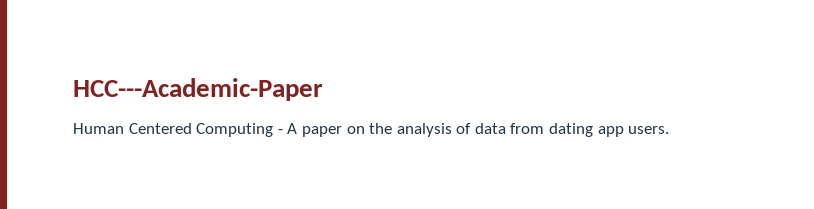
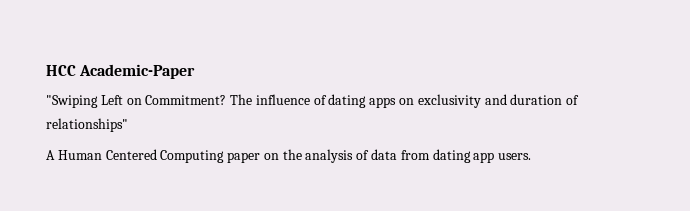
[73,78,323,101] HCC---Academic-Paper // -> [46,64,196,79] [46,94,580,108] [46,118,128,132] [46,150,55,160] HCC Academic-Paper // "Swiping Left on Commitment? The influence of dating apps on exclusivity and duration of relationships" // A
[277,123,298,134] - A -> (225, 156) none

